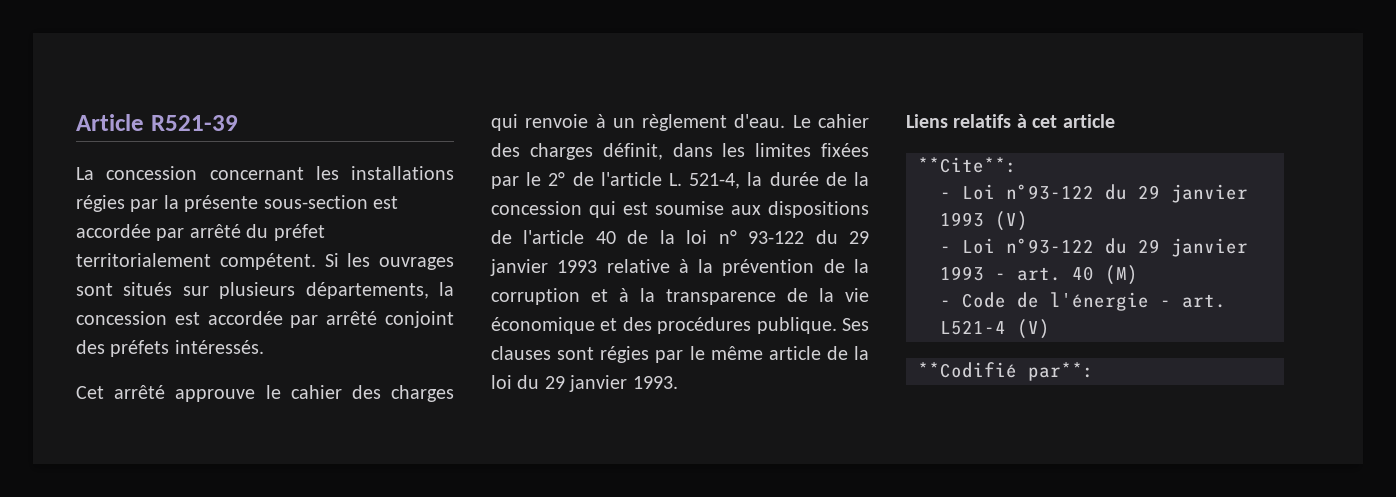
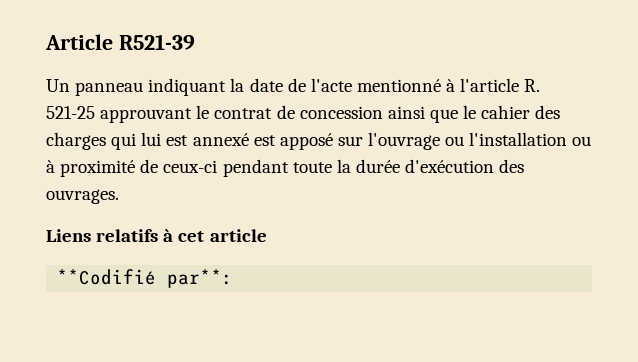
[76,166,454,180] [76,195,398,212] [76,224,325,241] [76,253,454,270] [76,282,454,299] [76,311,455,328] [76,340,264,357] [76,385,256,402] La concession concernant les installations régies par la présente sous-section est accordée par arrêté du préfet territorialement compétent. Si les ouvrages sont situés sur plusieurs départements, la concession est accordée par arrêté conjoint des préfets intéressés. // Cet arrêté approuve -> [46,78,541,96] [46,105,458,123] Un panneau indiquant la date de l'acte mentionné à l'article R. 521-25 approuvant le contrat de concession ainsi que
[525,114,869,131] [491,143,869,160] [491,172,869,189] [491,201,869,218] [491,230,869,244] [490,259,869,276] [491,288,869,305] [491,317,869,334] [491,346,869,363] [491,375,678,392] renvoie à un règlement d'eau. Le cahier des charges définit, dans les limites fixées par le 2° de l'article L. 521-4, la durée de la concession qui est soumise aux dispositions de l'article 40 de la loi n° 93-122 du 29 janvier 1993 relative à la prévention de la corruption et à la transparence de la vie économique et des procédures publique. Ses clauses sont régies par le même article de la loi du 29 janvier 1993. -> [141,132,592,150] [46,159,525,177] [46,189,119,204] lui est annexé est apposé sur l'ouvrage ou l'installation ou à proximité de ceux-ci pendant toute la durée d'exécution des ouvrages.
[918,157,1017,173] [940,184,1248,203] [940,211,1028,231] [940,238,1248,257] [940,265,1138,285] [940,292,1226,311] [940,319,1050,339] // **Cite**: // - Loi n°93-122 du 29 janvier 1993 (V) // - Loi n°93-122 du 29 janvier 1993 - art. 40 (M) // - Code de l'énergie - art. L521-4 (V) -> (267, 235) none

